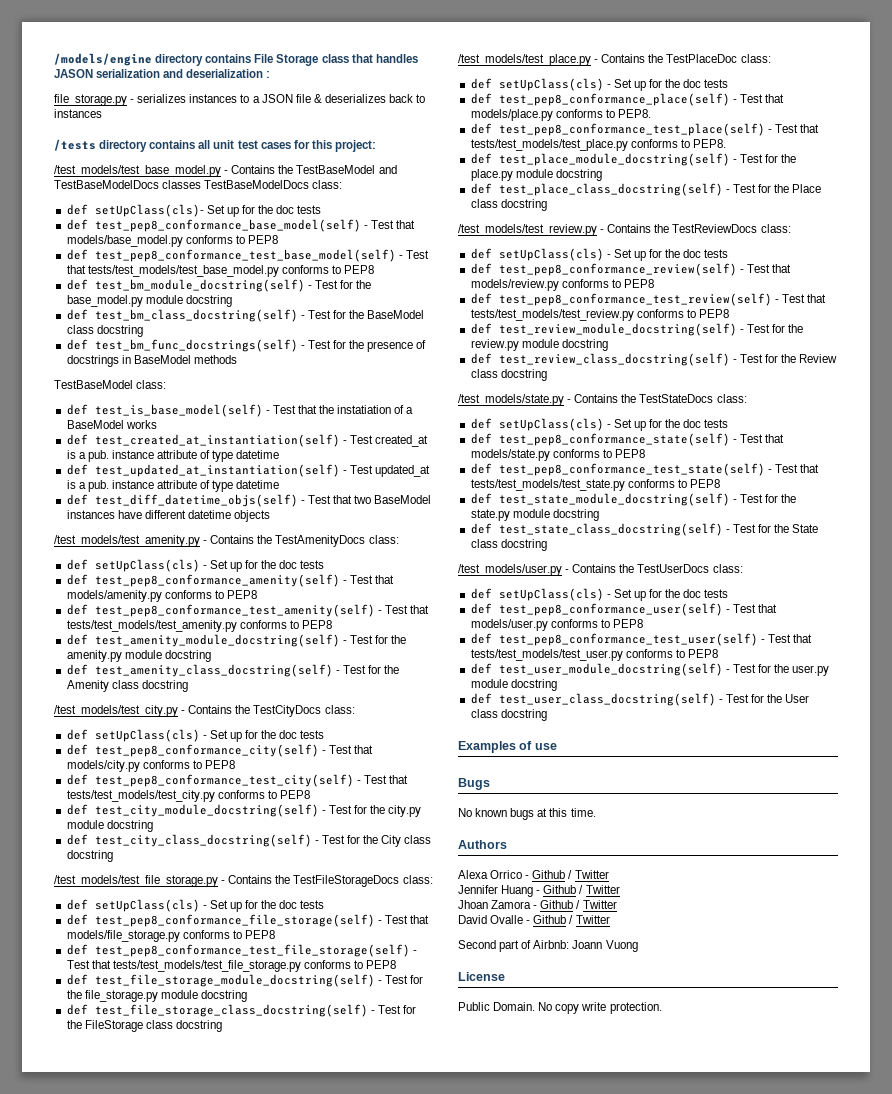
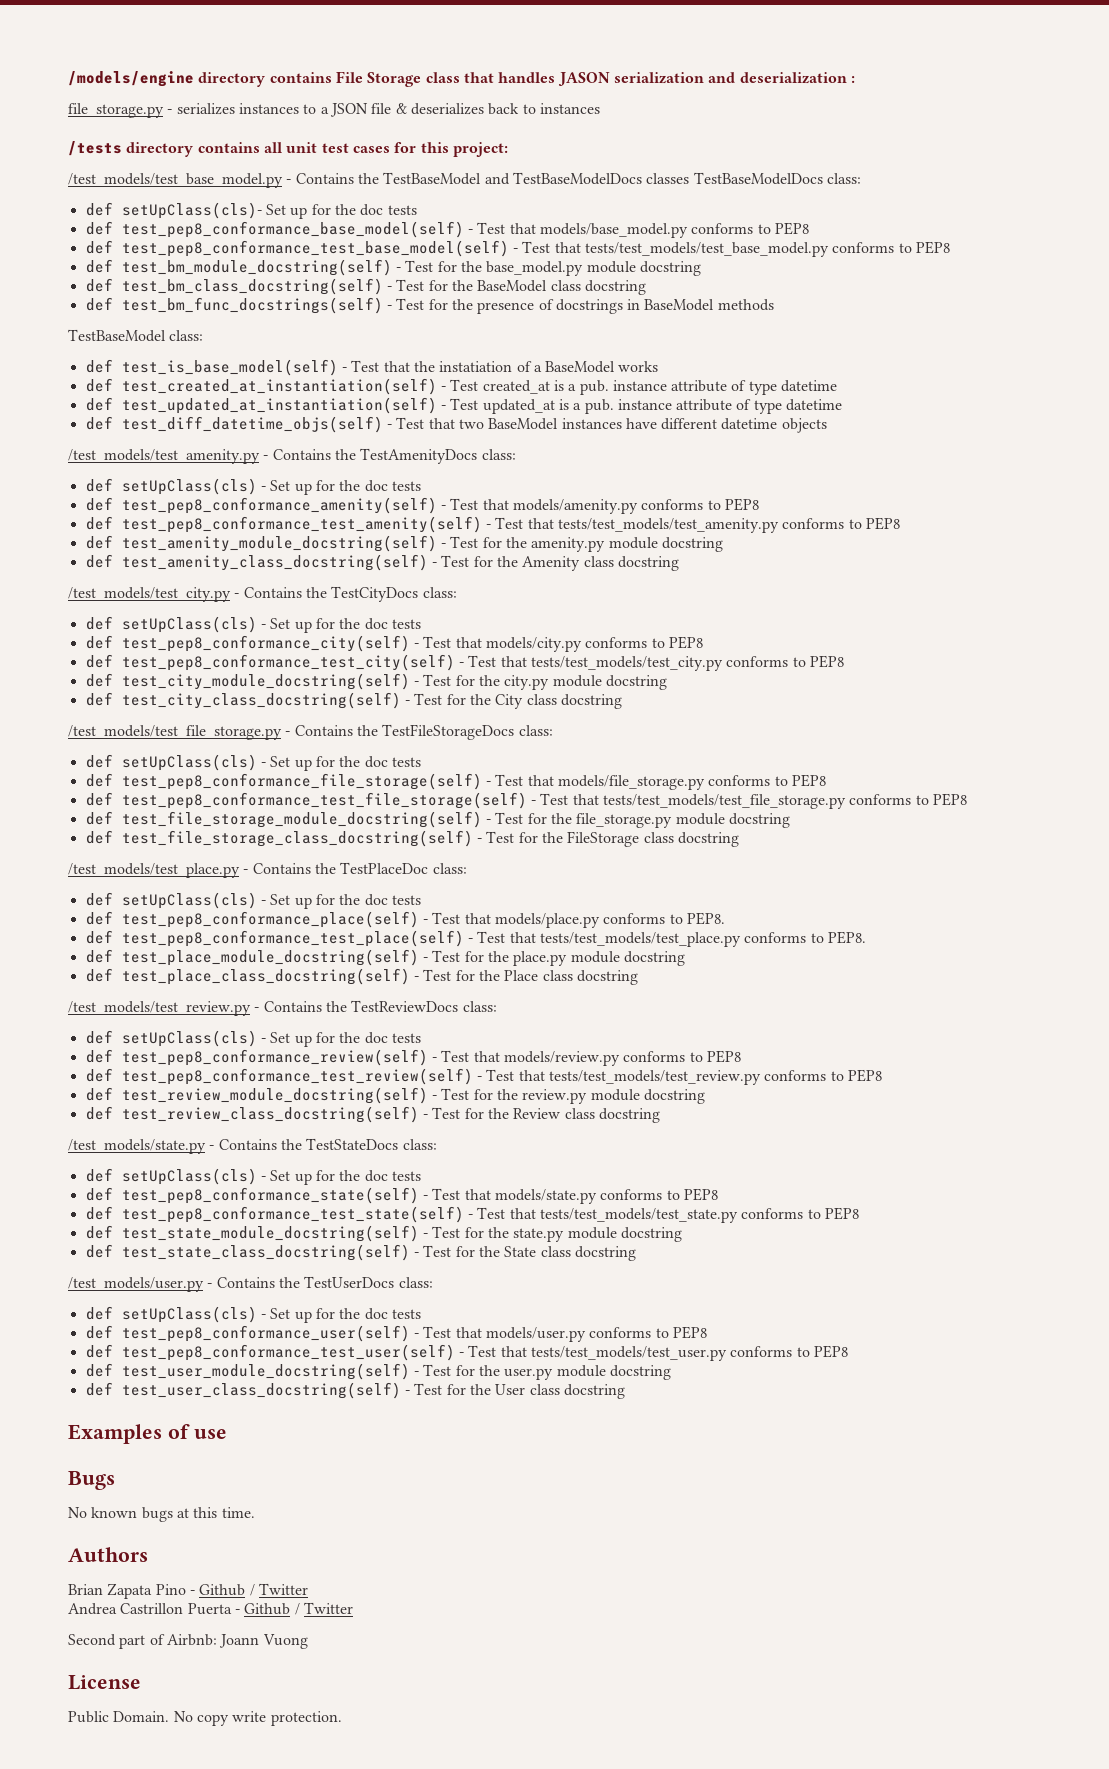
[458,870,609,879] [458,885,620,897] [458,900,617,909] [458,915,524,924] Alexa Orrico - Github / Twitter // Jennifer Huang - Github / Twitter // Jhoan Zamora - Github / Twitter // David Ovalle -> [68,1583,308,1599] [68,1603,232,1615] Brian Zapata Pino - Github / Twitter // Andrea Castrillon Puerta

